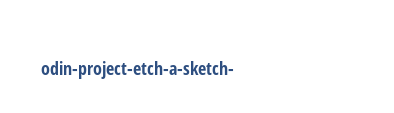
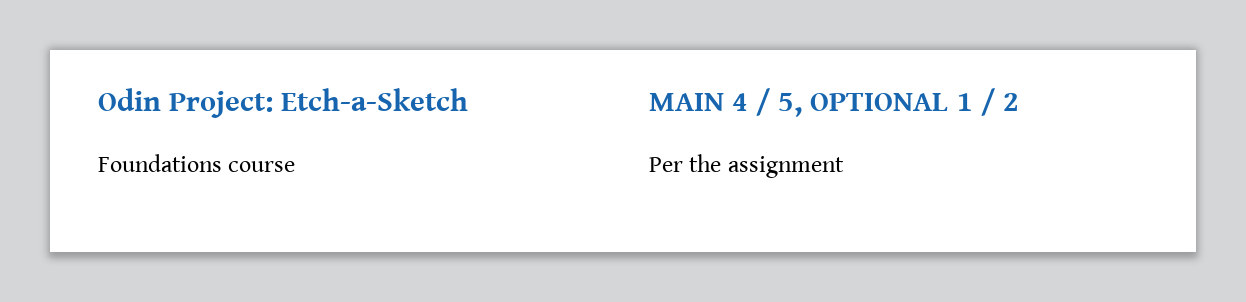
[41,61,234,79] odin-project-etch-a-sketch- -> [98,88,469,118] [98,154,296,172] [649,88,1019,117] [649,154,844,178] Odin Project: Etch-a-Sketch // Foundations course // MAIN 4 / 5, OPTIONAL 1 / 2 // Per the assignment

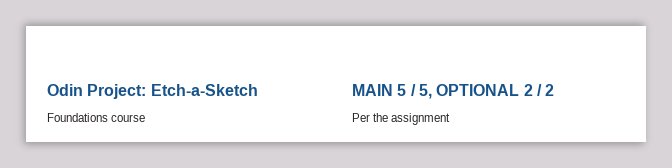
[732,93,749,111] 4 -> [397,84,407,96] 5
[956,93,973,111] 1 -> [523,84,533,96] 2

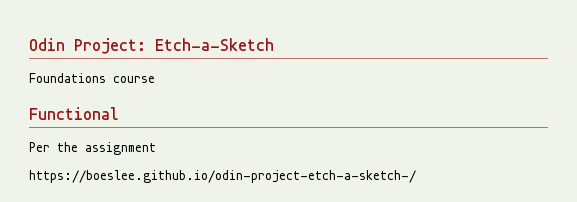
[352,84,555,99] MAIN 5 / 5, OPTIONAL 2 / 2 -> [29,107,119,120] Functional
(451, 119) none -> [29,170,416,183] // https://boeslee.github.io/odin-project-etch-a-sketch-/

